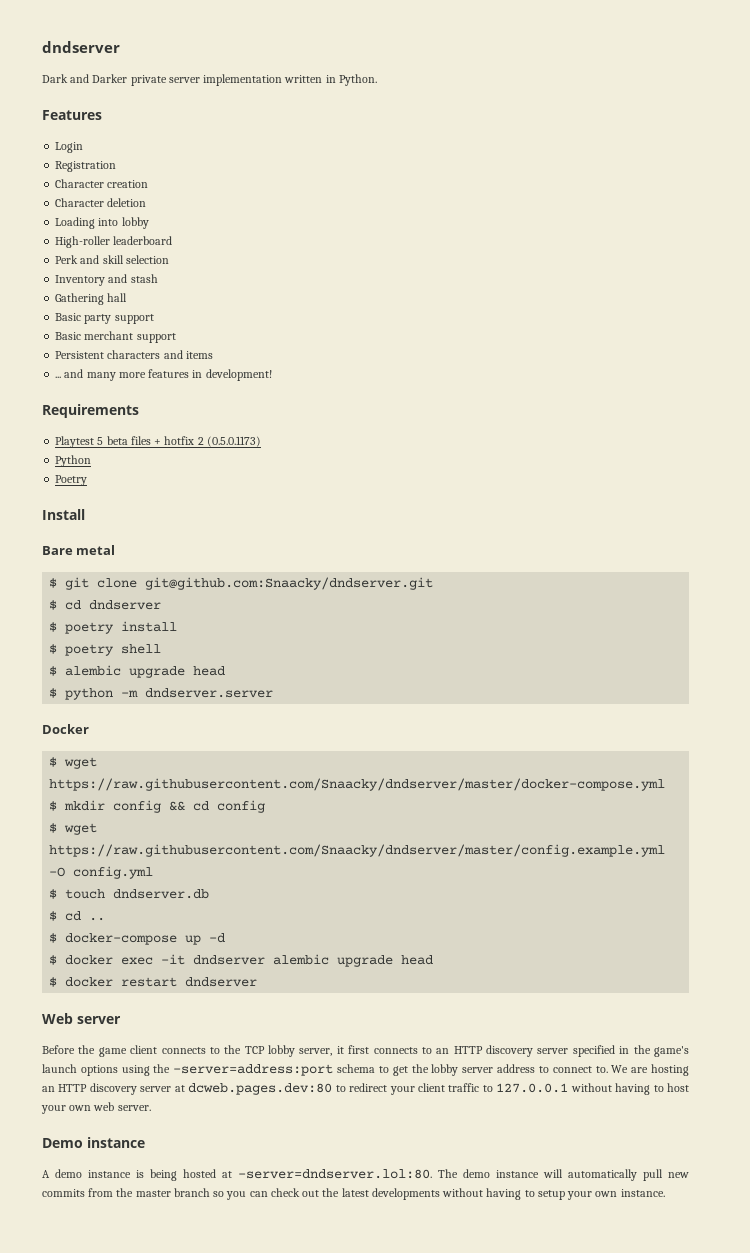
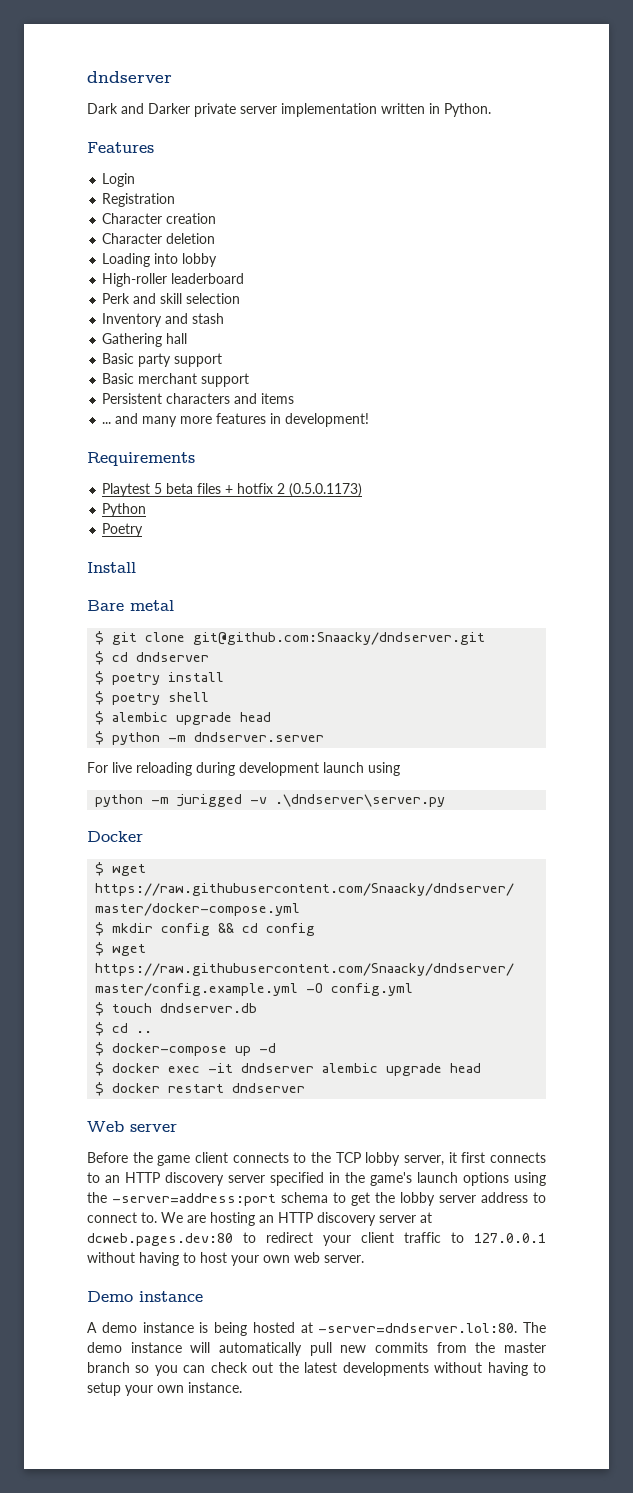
(274, 693) none -> [87,762,400,776] [95,794,446,807] // For live reloading during development launch using // python -m jurigged -v .\dndserver\server.py

